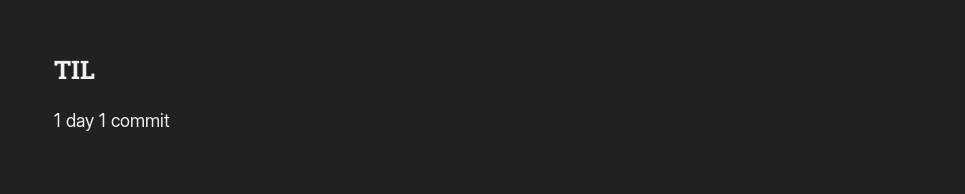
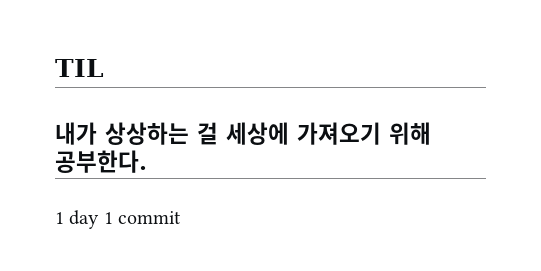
(95, 69) none -> [55,122,431,145] [55,150,147,173] // 내가 상상하는 걸 세상에 가져오기 위해 공부한다.

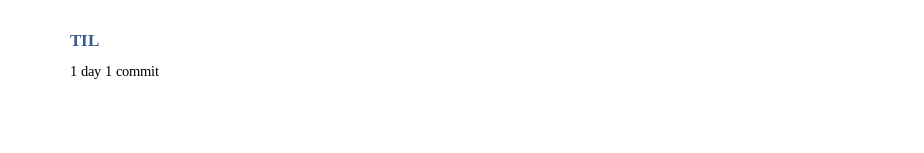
[55,122,431,145] [55,150,147,173] // 내가 상상하는 걸 세상에 가져오기 위해 공부한다. -> (99, 40) none

